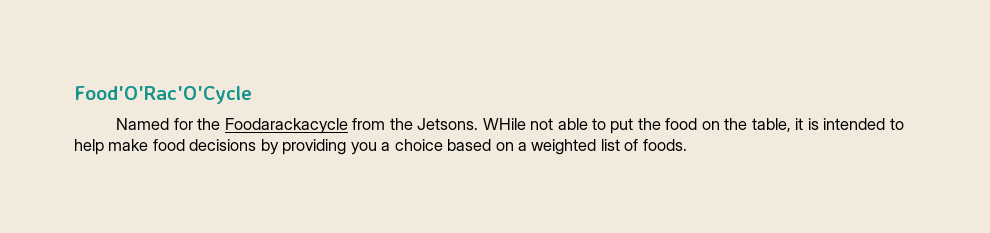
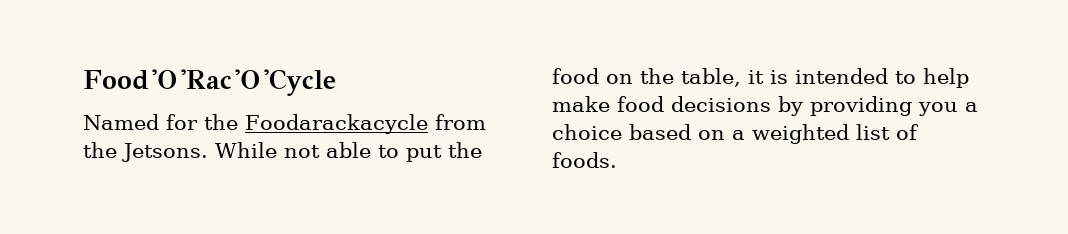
[482,118,526,130] WHile -> [215,142,277,158] While

